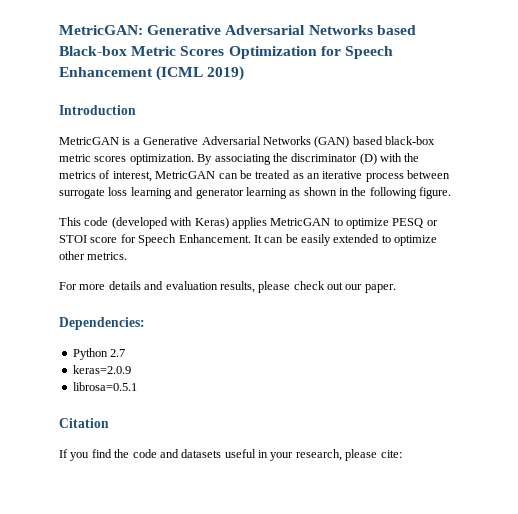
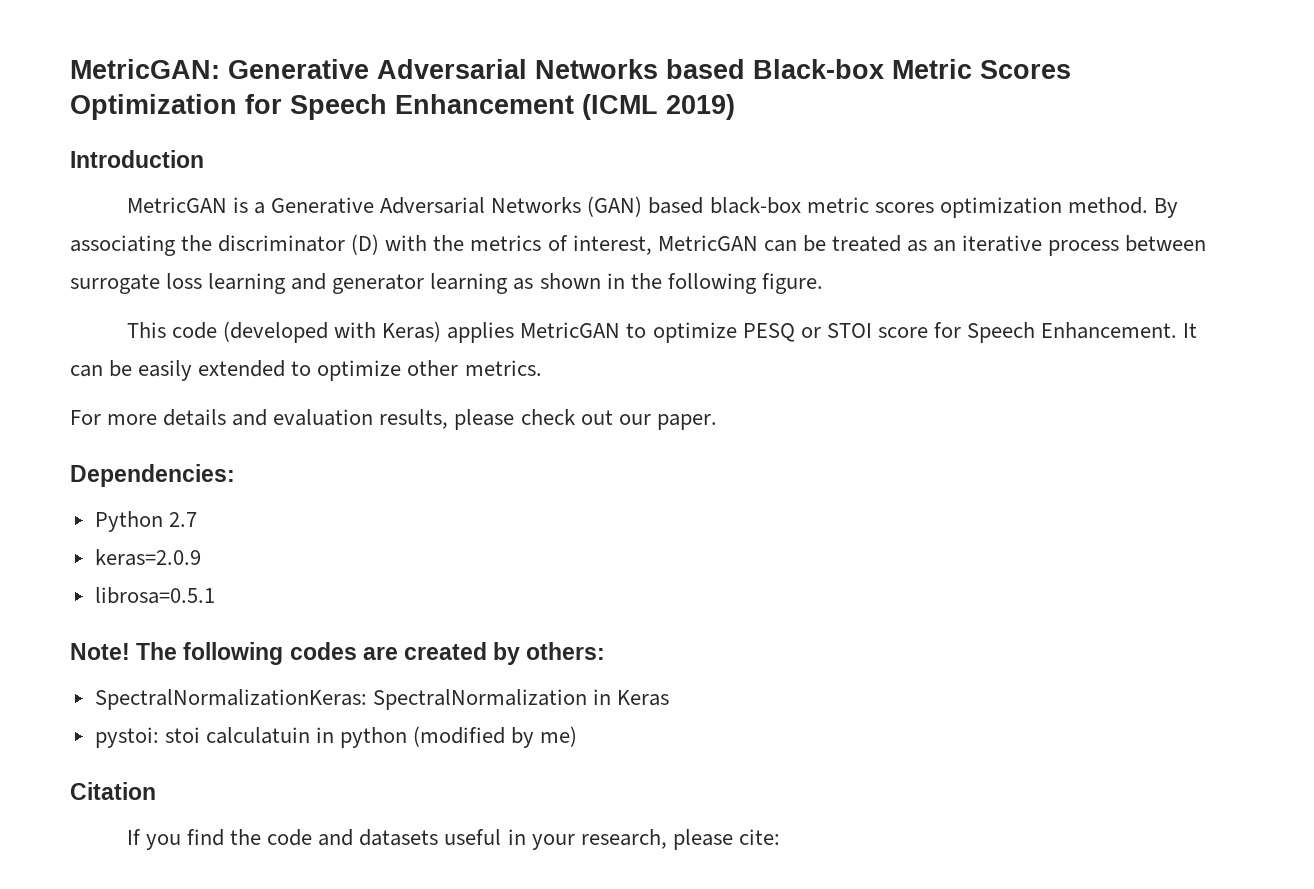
[129,154,194,165] optimization. -> [939,197,1148,218] optimization method.
(137, 386) none -> [70,642,606,665] [94,689,669,710] [94,726,578,748] // Note! The following codes are created by others: // SpectralNormalizationKeras: SpectralNormalization in Keras // pystoi: stoi calculatuin in python (modified by me)

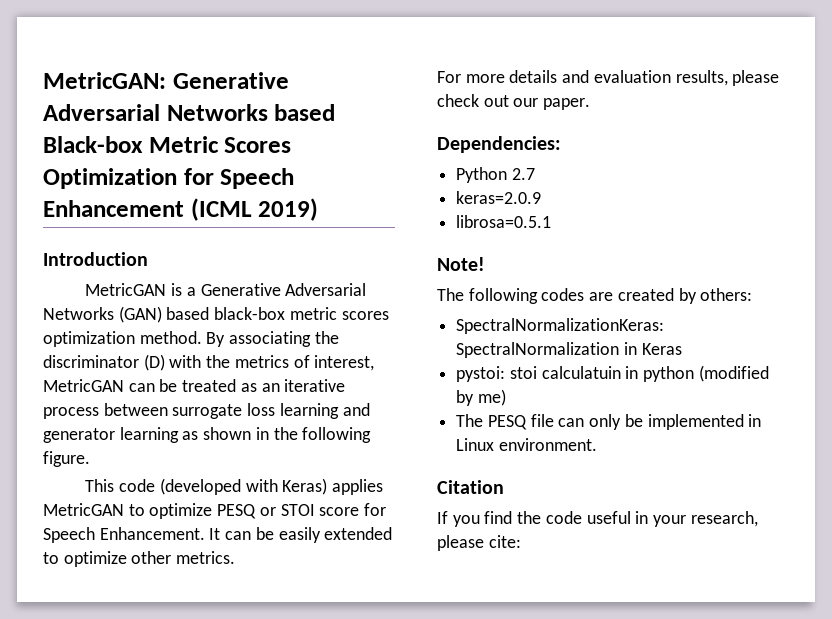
(130, 651) none -> (485, 264) //
(578, 736) none -> [456,414,762,430] [456,438,597,451] // The PESQ file can only be implemented in Linux environment.
[318,829,439,846] and datasets -> (582, 517) none

